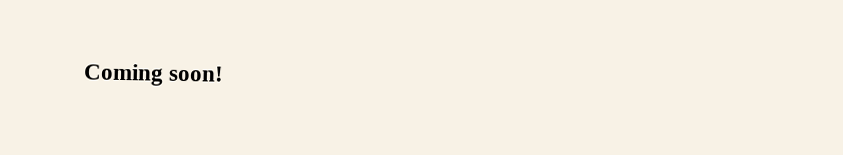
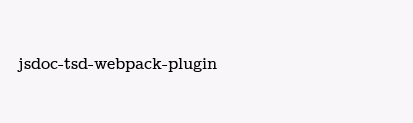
[83,63,225,86] Coming soon! -> [17,58,217,72] jsdoc-tsd-webpack-plugin

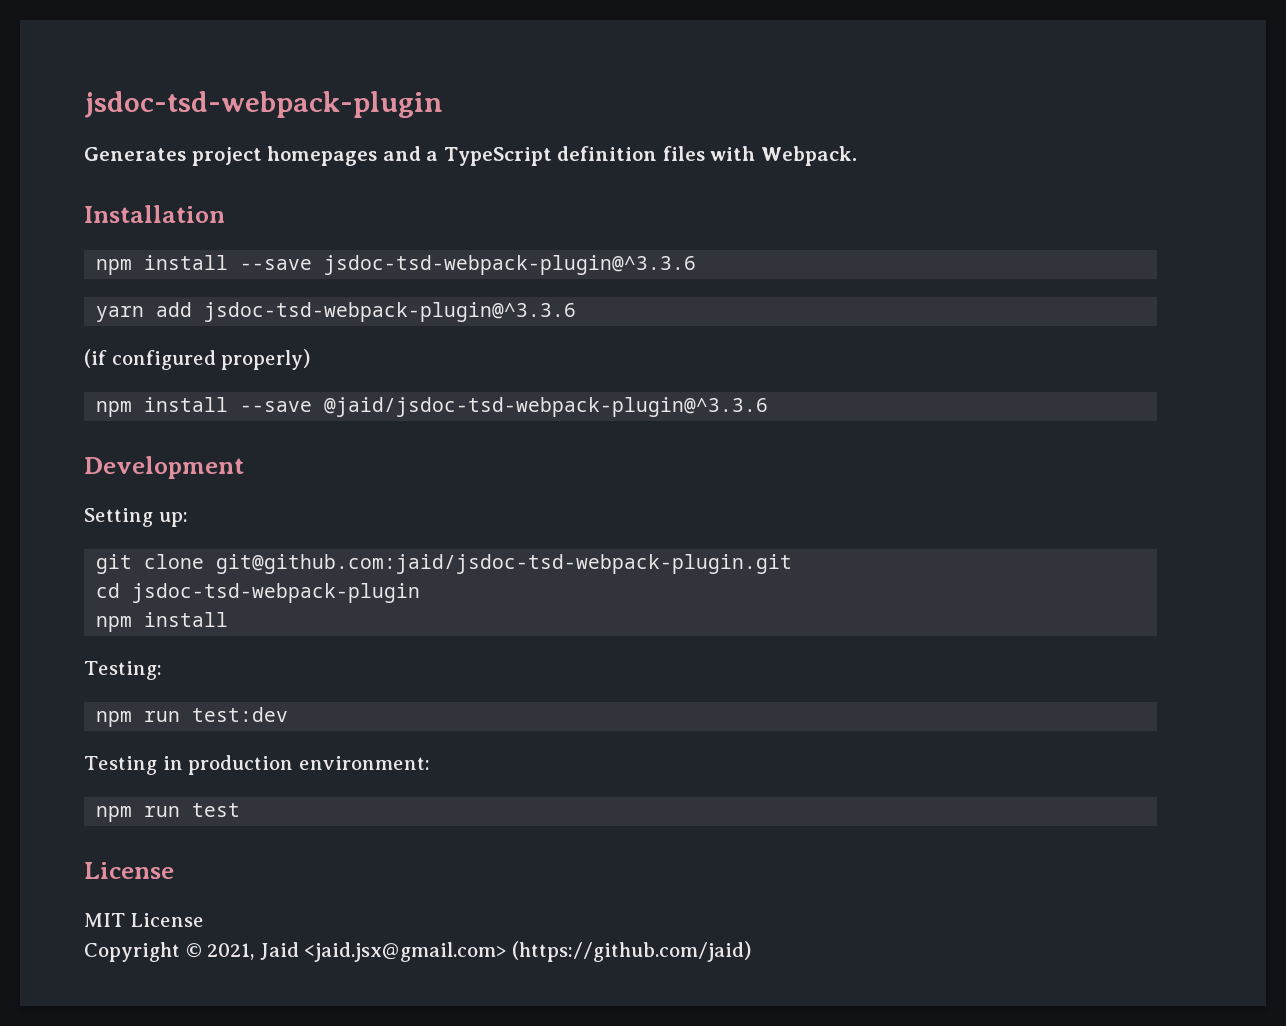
[17,58,217,72] jsdoc-tsd-webpack-plugin -> [84,91,443,118] [84,146,857,166] [84,205,225,223] [96,255,697,275] [96,302,577,322] [84,349,311,370] [96,397,769,417] [84,456,244,479] [84,508,188,527] [96,554,793,574] [96,583,421,603] [96,612,229,632] [84,661,162,680] [96,707,289,727] [84,755,430,775] [96,803,241,822] [84,862,174,879] [84,913,204,927] [84,941,751,962] jsdoc-tsd-webpack-plugin // Generates project homepages and a TypeScript definition files with Webpack. // Installation // npm install --save jsdoc-tsd-webpack-plugin@^3.3.6 // yarn add jsdoc-tsd-webpack-plugin@^3.3.6 // (if configured properly) // npm install --save @jaid/jsdoc-tsd-webpack-plugin@^3.3.6 // Development // Setting up: // git clone git@github.com:jaid/jsdoc-tsd-webpack-plugin.git // cd jsdoc-tsd-webpack-plugin // npm install // Testing: // npm run test:dev // Testing in production environment: // npm run test // License // MIT License // Copyright © 2021, Jaid <jaid.jsx@gmail.com> (https://github.com/jaid)

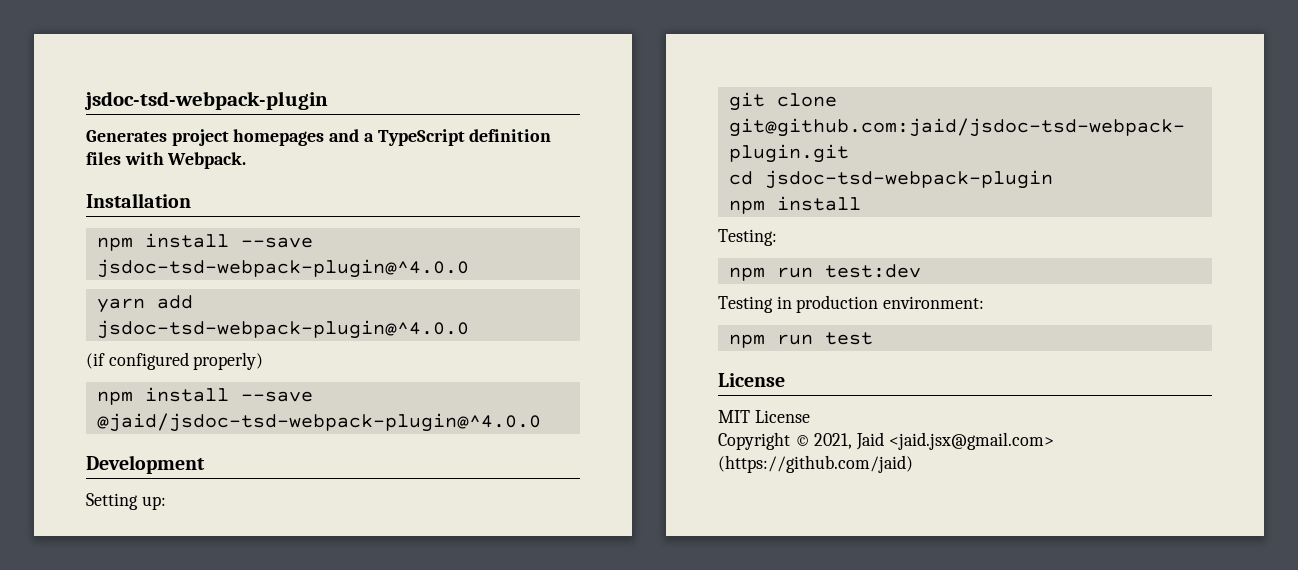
[324,255,697,275] jsdoc-tsd-webpack-plugin@^3.3.6 -> [96,259,469,278] jsdoc-tsd-webpack-plugin@^4.0.0
[204,302,577,322] jsdoc-tsd-webpack-plugin@^3.3.6 -> [96,320,469,339] jsdoc-tsd-webpack-plugin@^4.0.0
[324,397,769,417] @jaid/jsdoc-tsd-webpack-plugin@^3.3.6 -> [96,413,541,432] @jaid/jsdoc-tsd-webpack-plugin@^4.0.0

